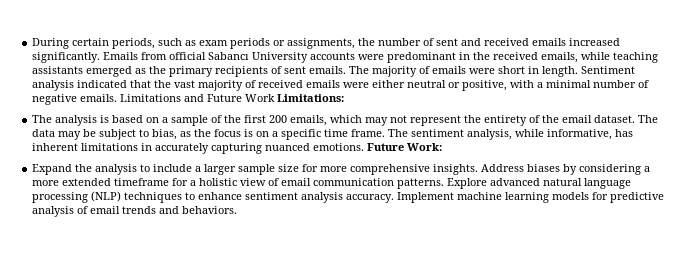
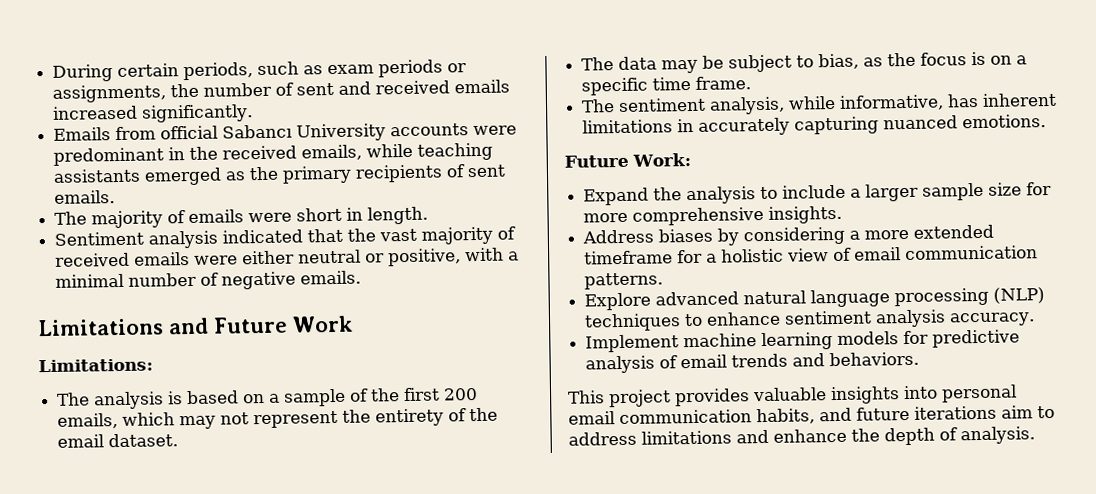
(101, 57) none -> (254, 113) //
(347, 70) none -> (116, 197) //
(579, 71) none -> (429, 215) //
(118, 98) none -> (362, 277) //
(276, 98) none -> (353, 324) //
(636, 119) none -> (179, 440) //
(386, 133) none -> (752, 83) //
(365, 147) none -> (1047, 121) //
(479, 169) none -> (843, 214) //
(445, 183) none -> (664, 281) //
(395, 198) none -> (1036, 319) //
(238, 210) none -> [568,384,1017,408] [568,405,1055,425] [568,426,1035,446] // This project provides valuable insights into personal email communication habits, and future iterations aim to address limitations and enhance the depth of analysis.

